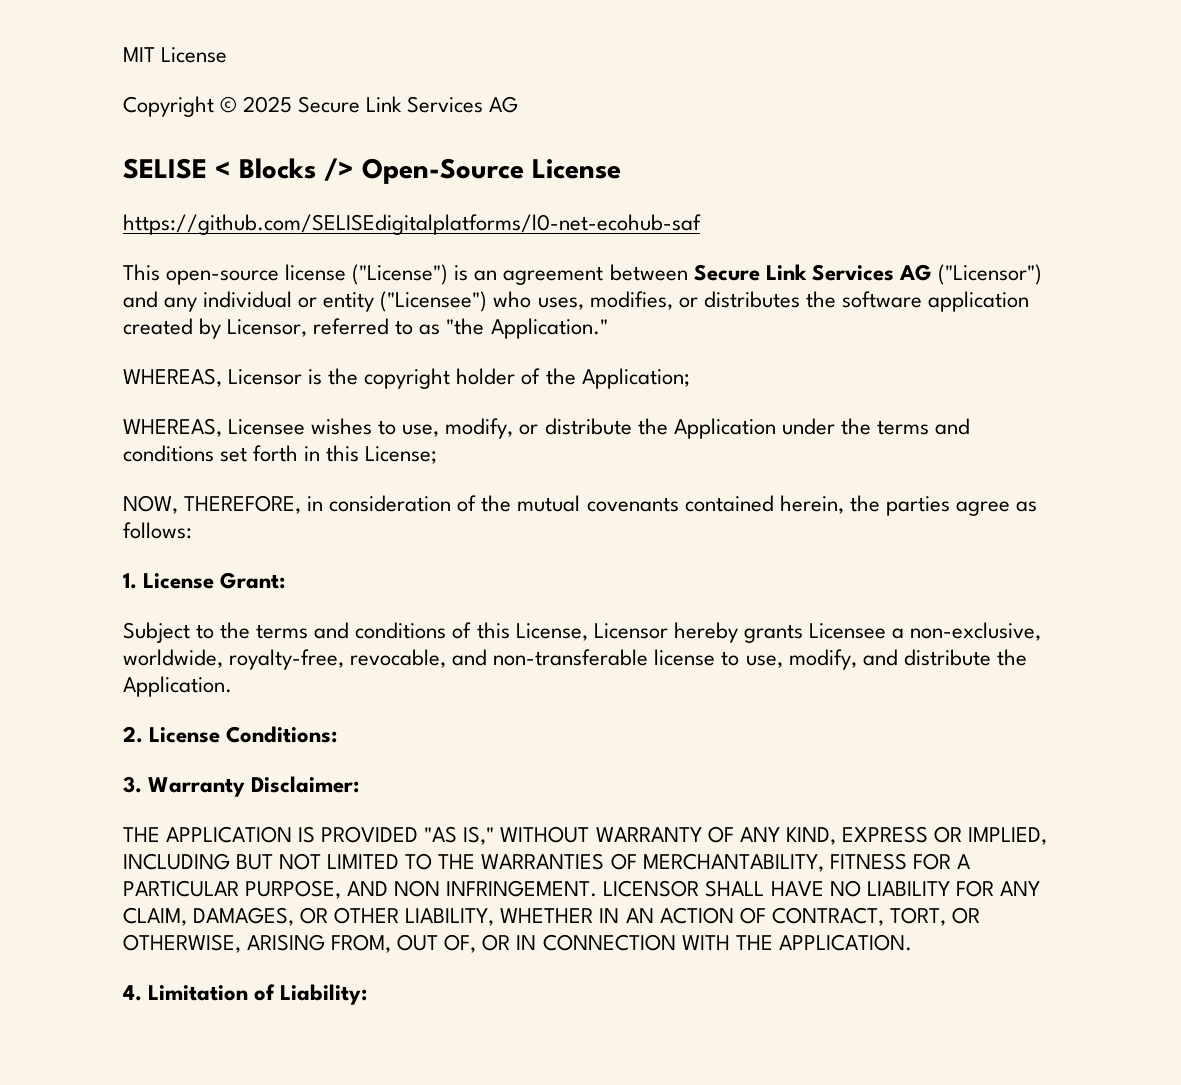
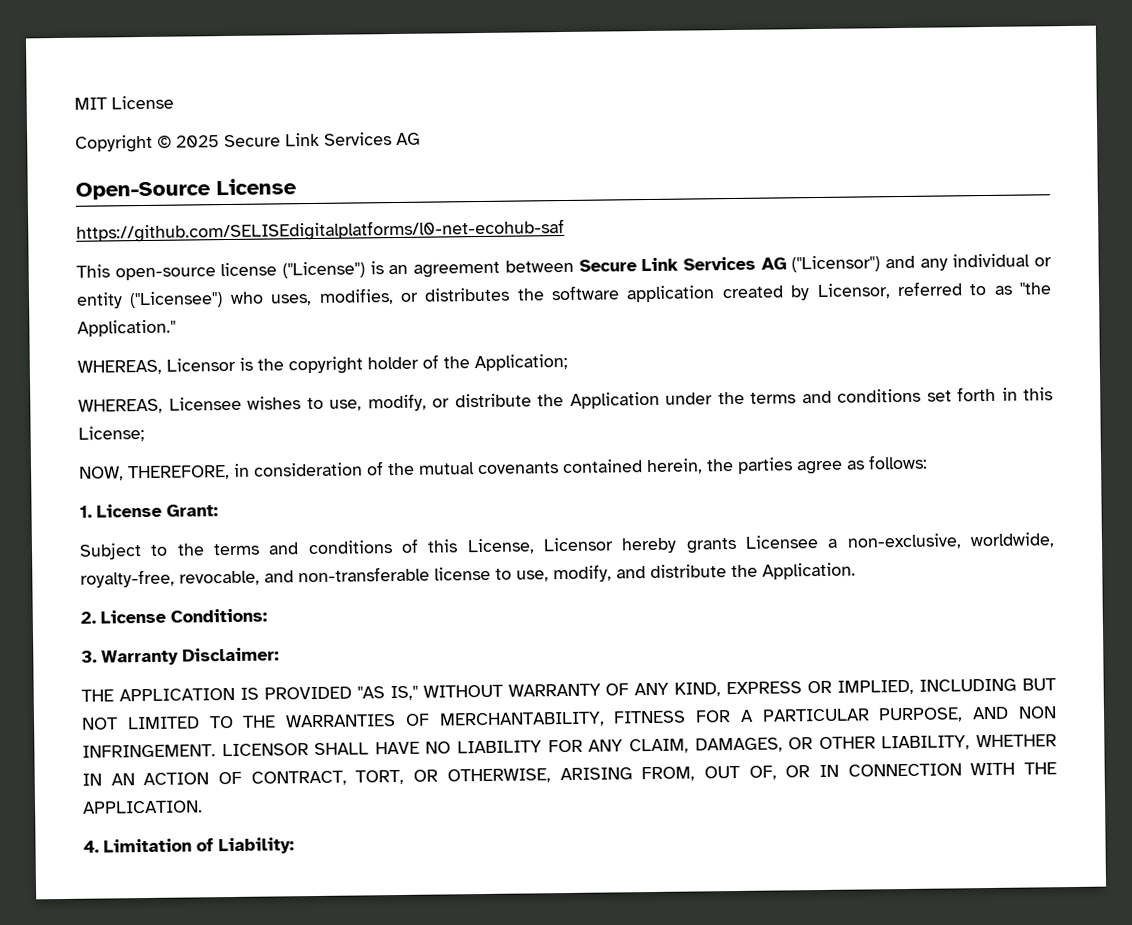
[123,158,354,181] SELISE < Blocks /> -> (421, 138) none

